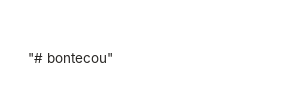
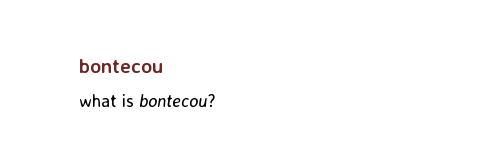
[28,53,113,63] "# bontecou" -> [79,59,163,73] [79,94,216,107] bontecou // what is bontecou?

